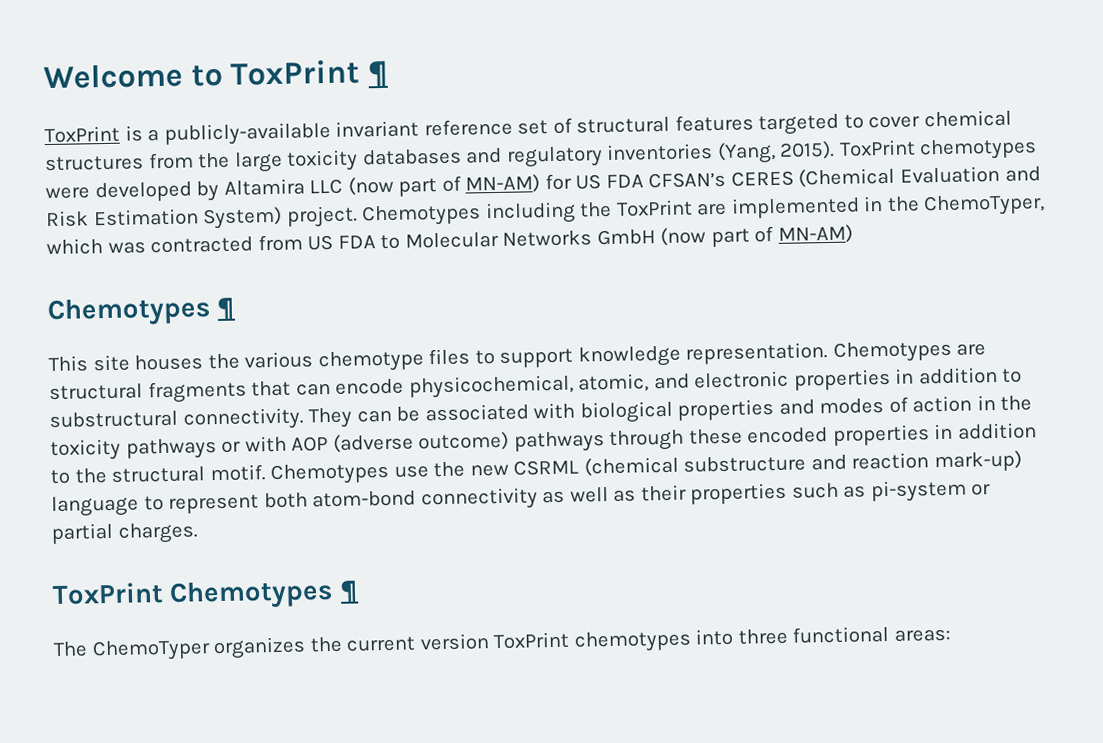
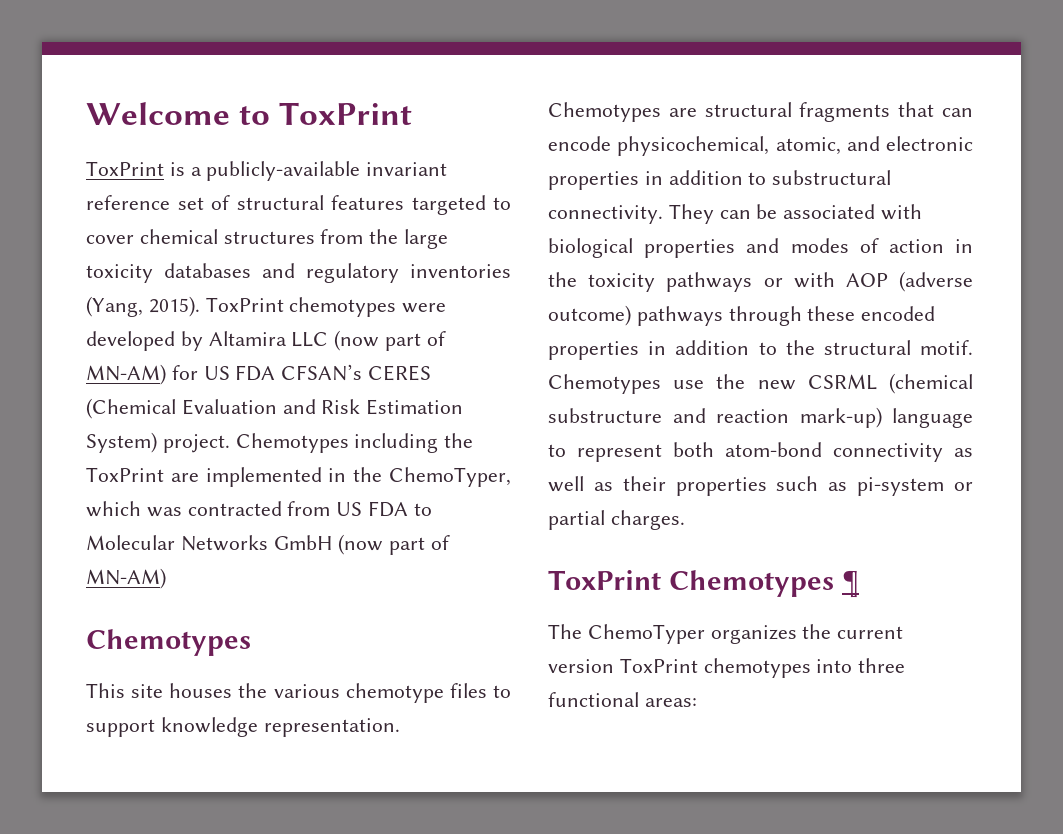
[367,60,388,88] ¶ -> (413, 113) none
[217,297,237,320] ¶ -> (251, 642) none

